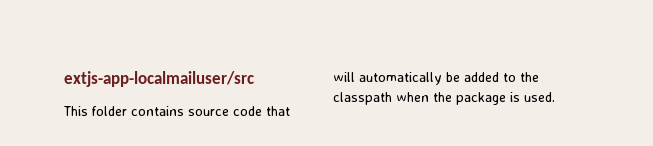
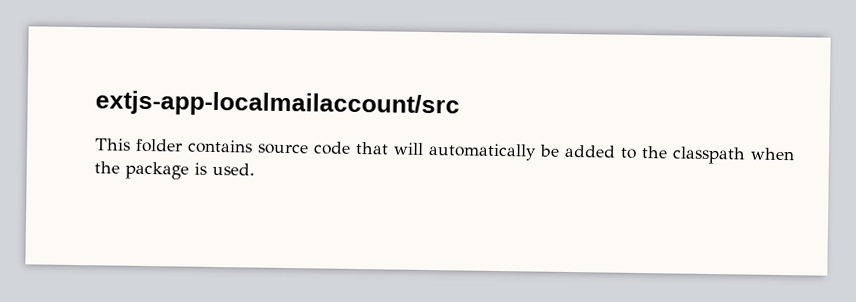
[64,71,254,87] extjs-app-localmailuser/src -> [95,90,460,119] extjs-app-localmailaccount/src

